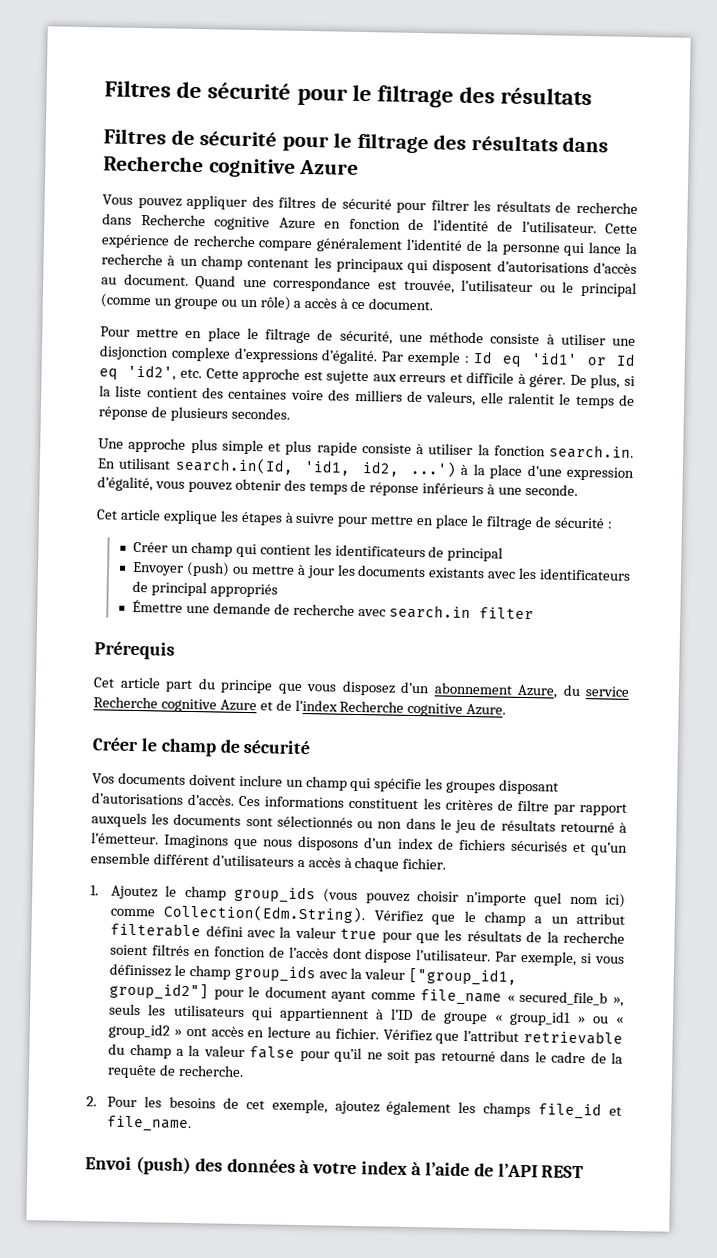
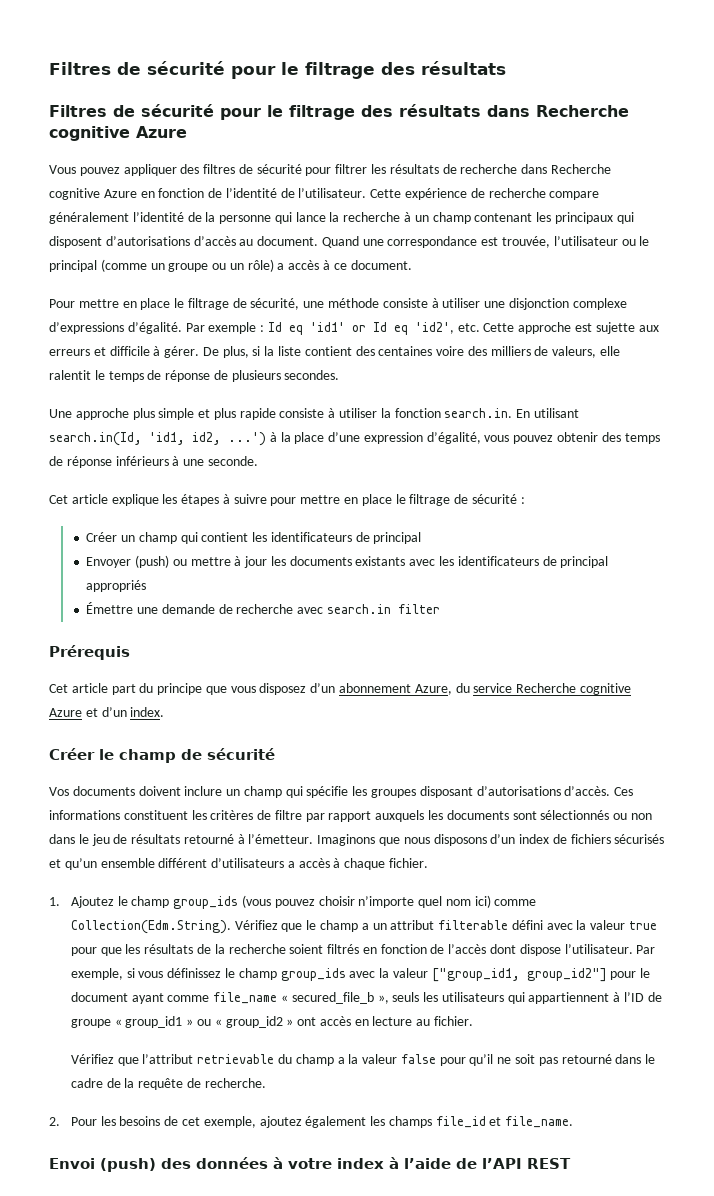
[275,699,507,717] de l’index Recherche cognitive Azure. -> [101,707,165,717] d’un index.
(379, 1033) none -> (473, 1021) //

